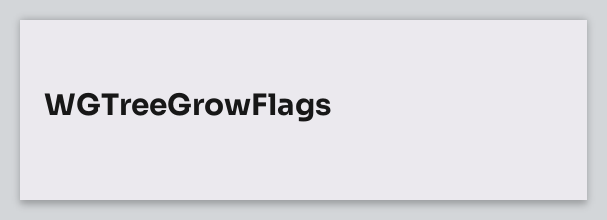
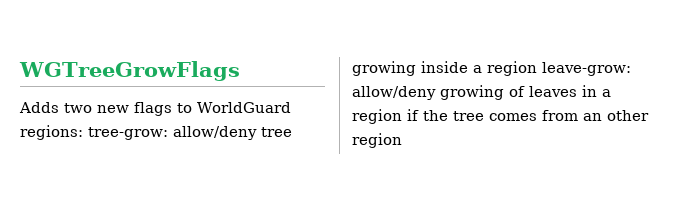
(331, 107) none -> [19,102,291,116] [20,125,292,140] [352,61,631,76] [352,85,611,100] [352,109,649,124] [352,133,402,148] // Adds two new flags to WorldGuard regions: tree-grow: allow/deny tree growing inside a region leave-grow: allow/deny growing of leaves in a region if the tree comes from an other region

